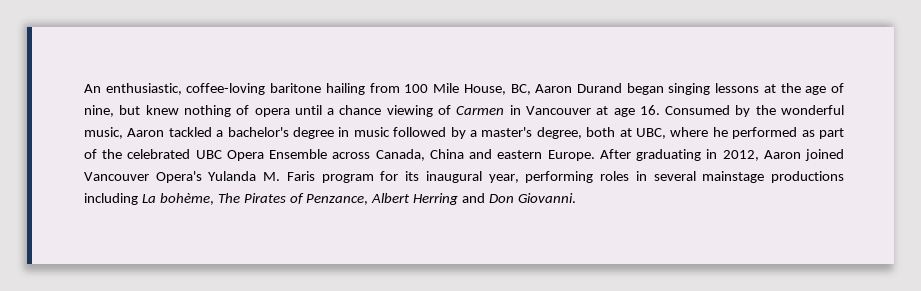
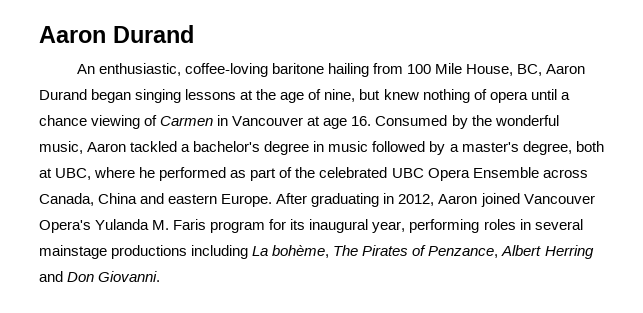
(84, 88) none -> [39,25,194,43] Aaron Durand //

